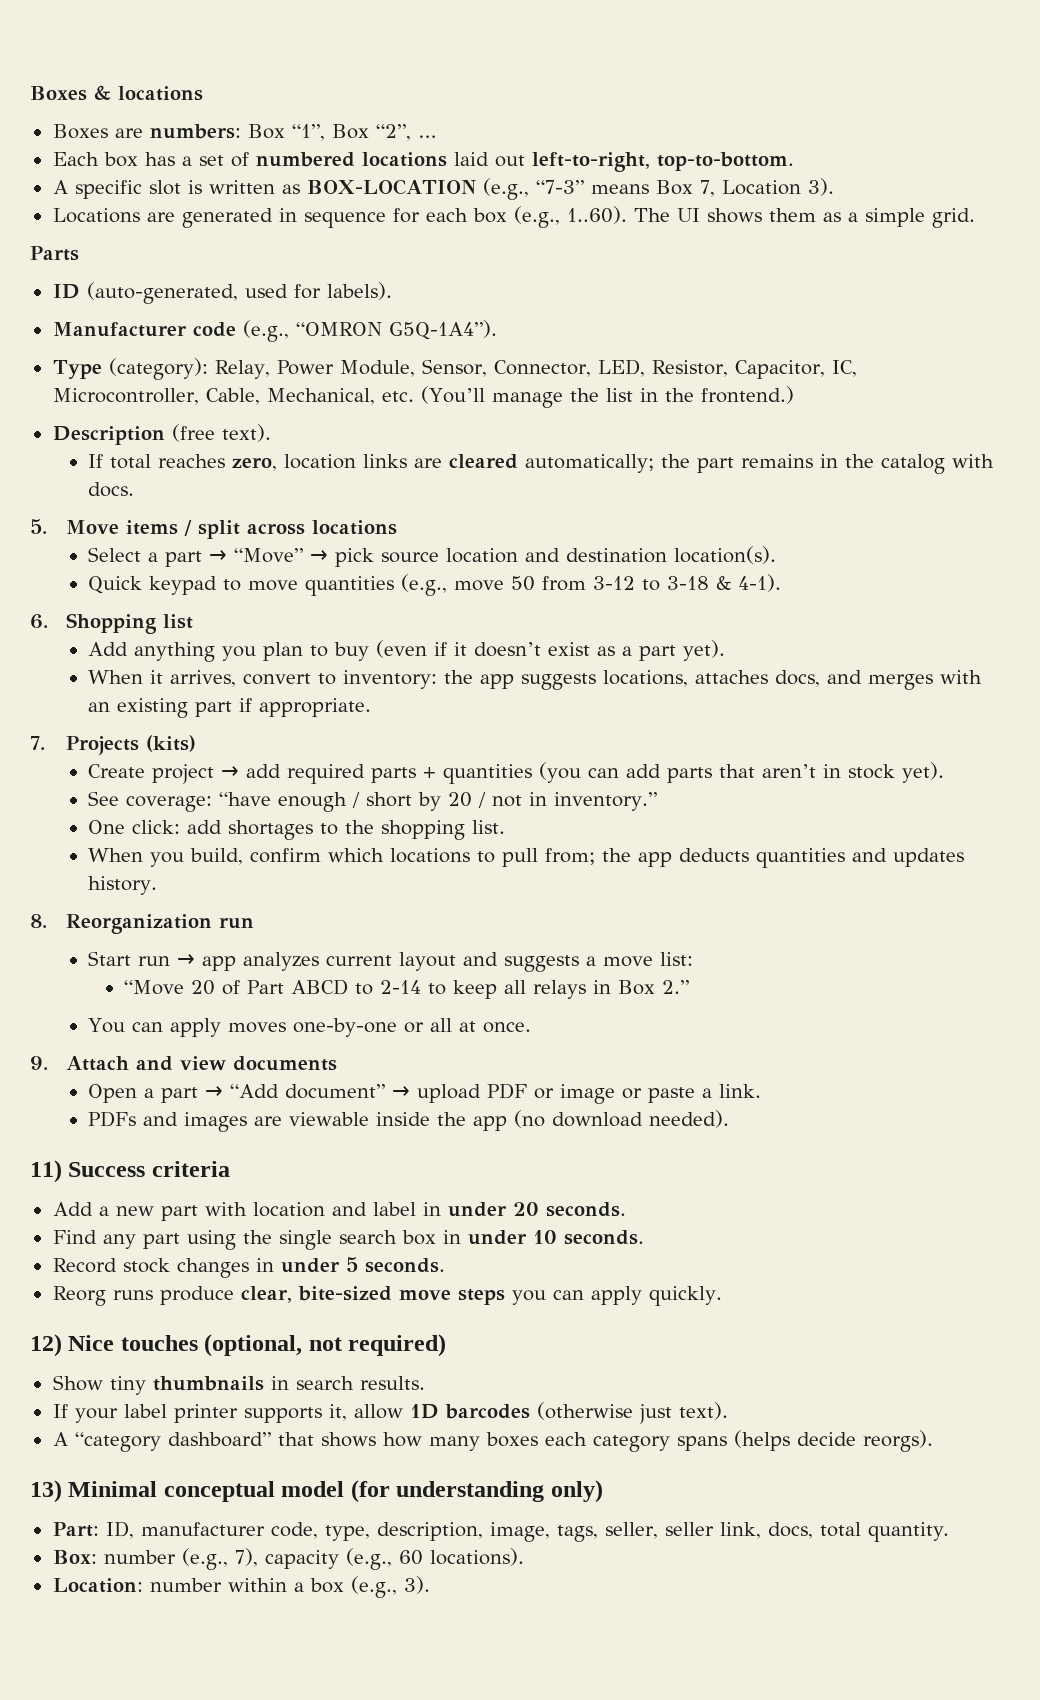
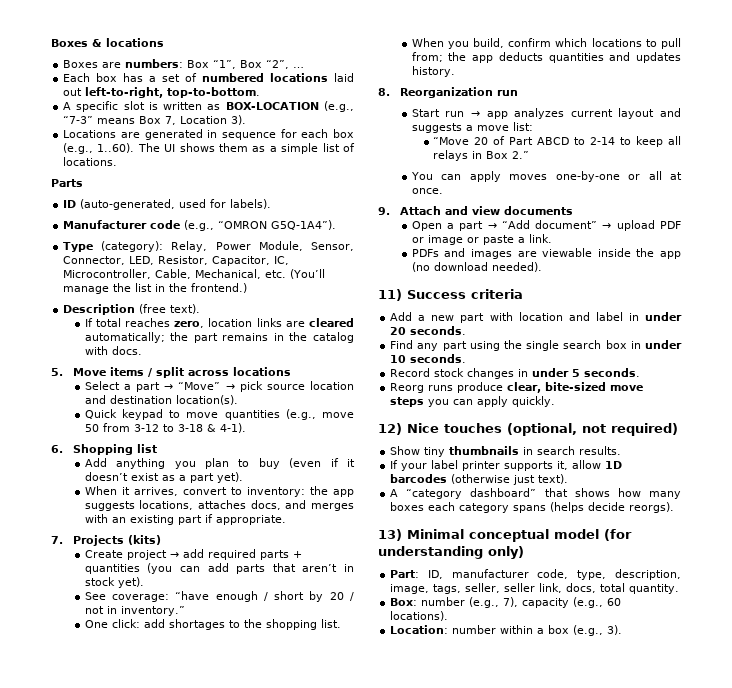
[931,208,975,228] grid. -> [322,143,355,152] [63,157,118,166] list of locations.

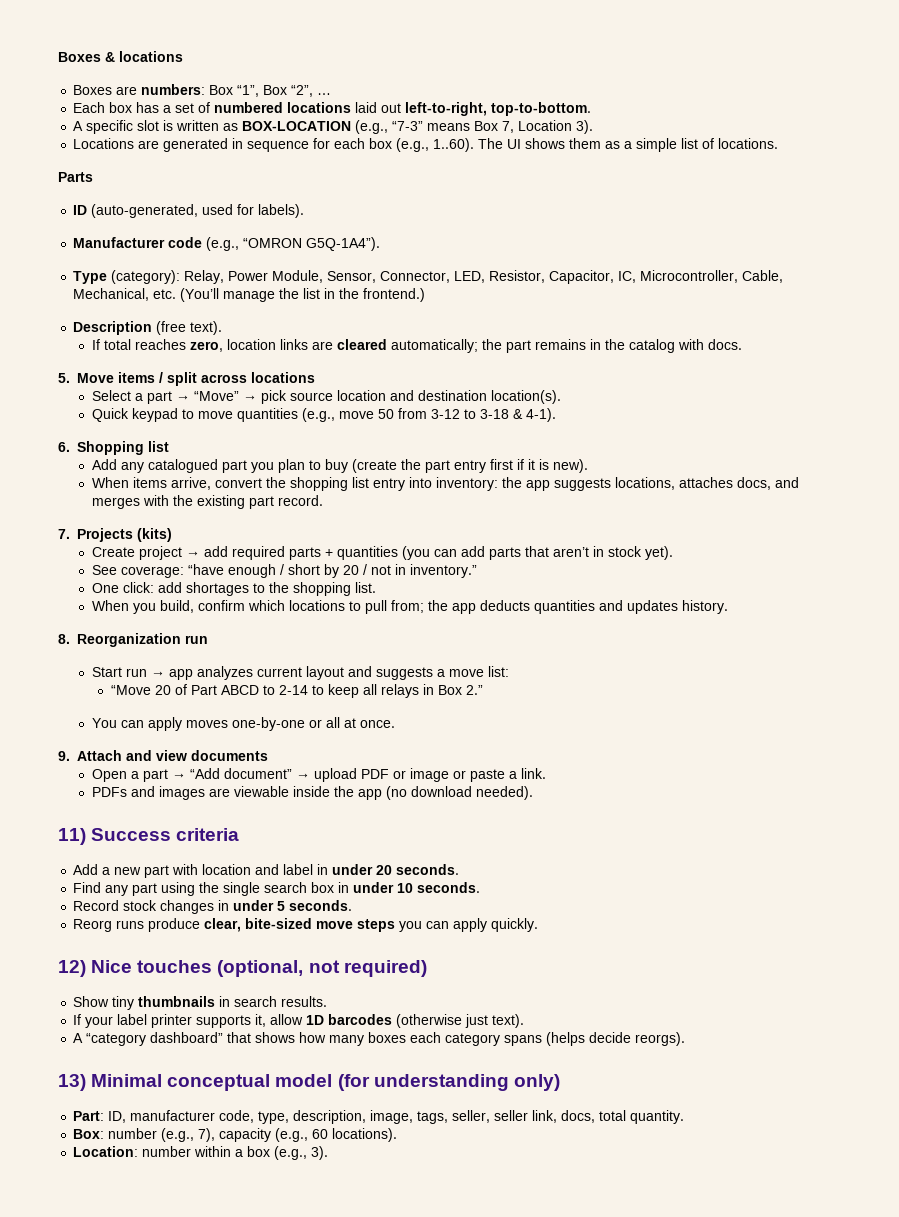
[116,458,166,469] anything -> [120,459,247,473] any catalogued part
[289,458,356,468] [84,472,243,483] [84,486,242,496] (even if it doesn’t exist as a part yet). // When it arrives, convert to -> [351,459,588,473] [91,477,432,491] (create the part entry first if it is new). // When items arrive, convert the shopping list entry into
[111,517,126,523] an -> [172,495,193,506] the
[204,514,286,525] if appropriate. -> [277,495,323,506] record.

